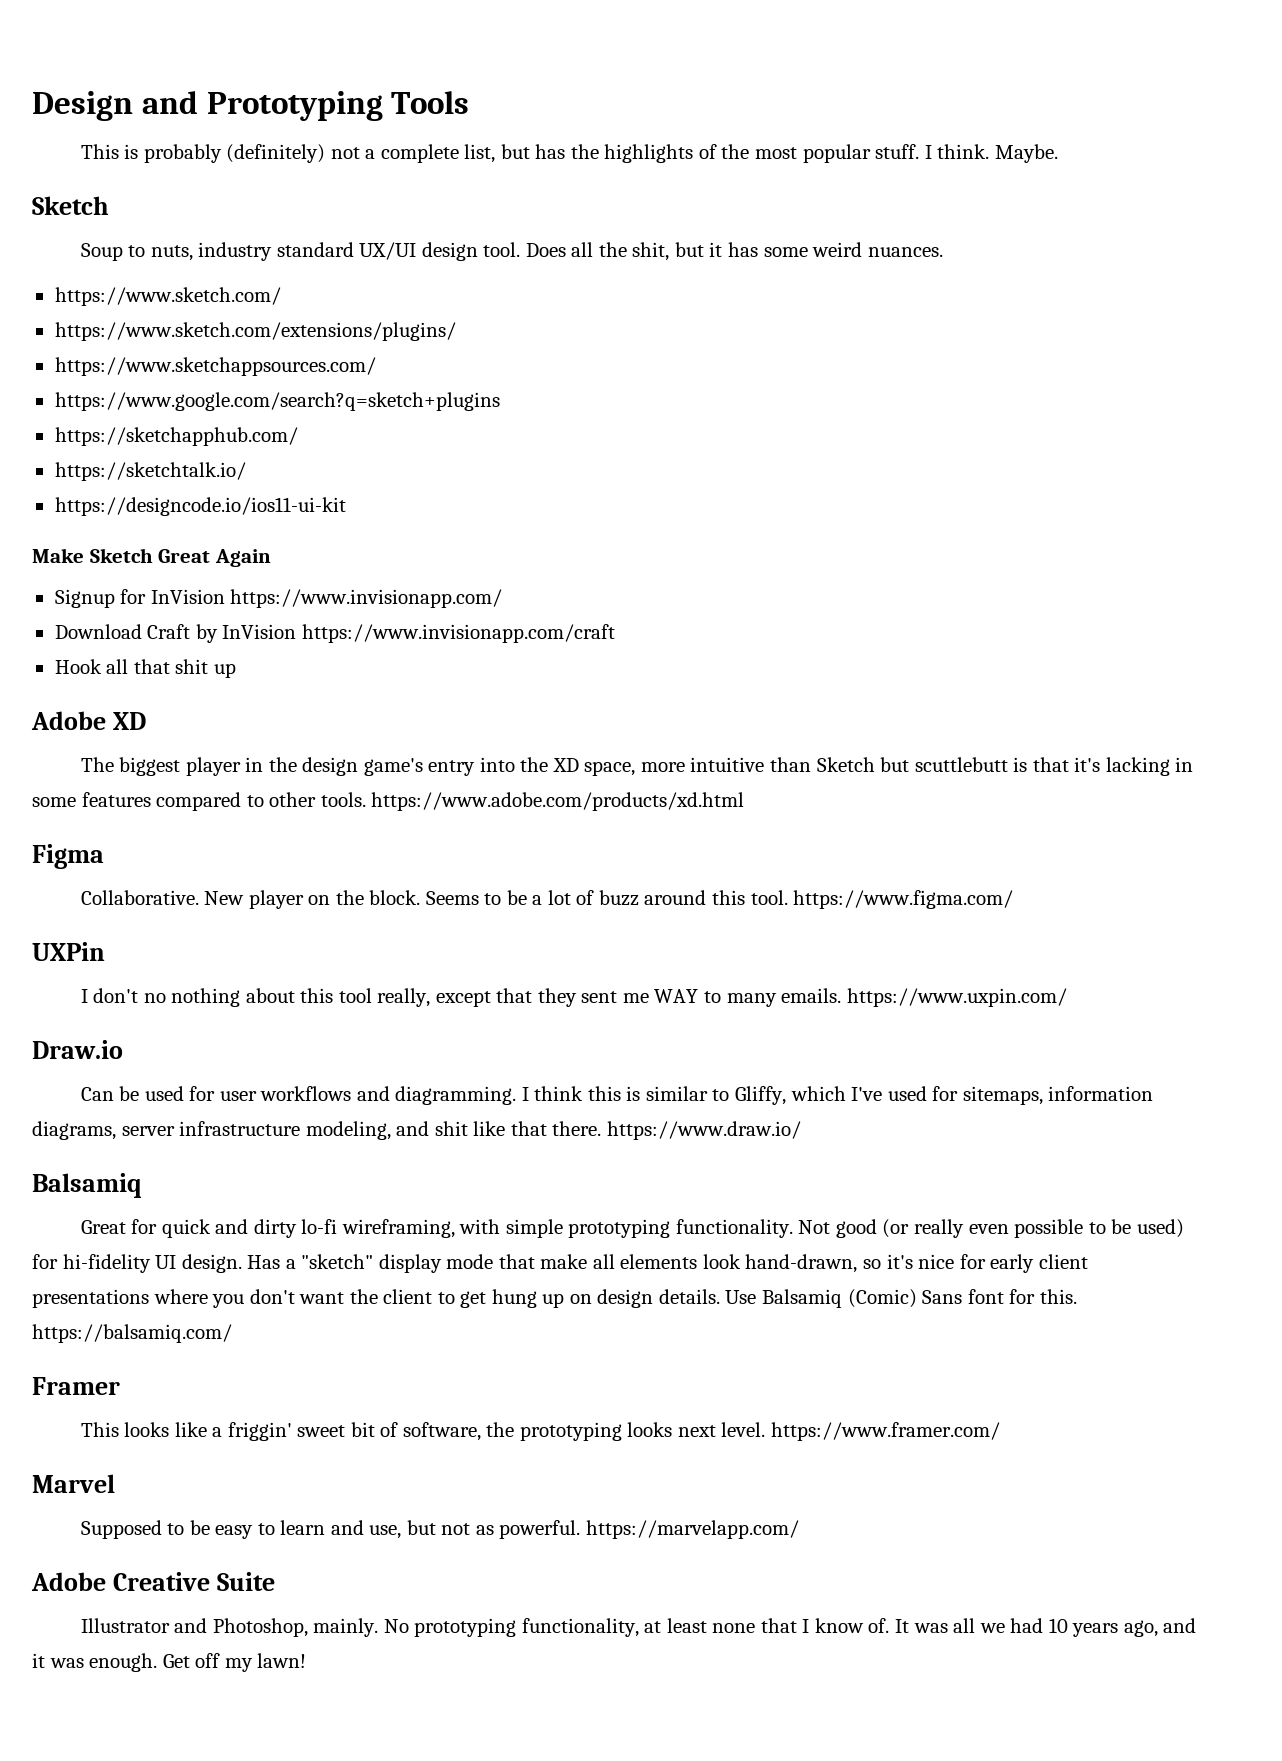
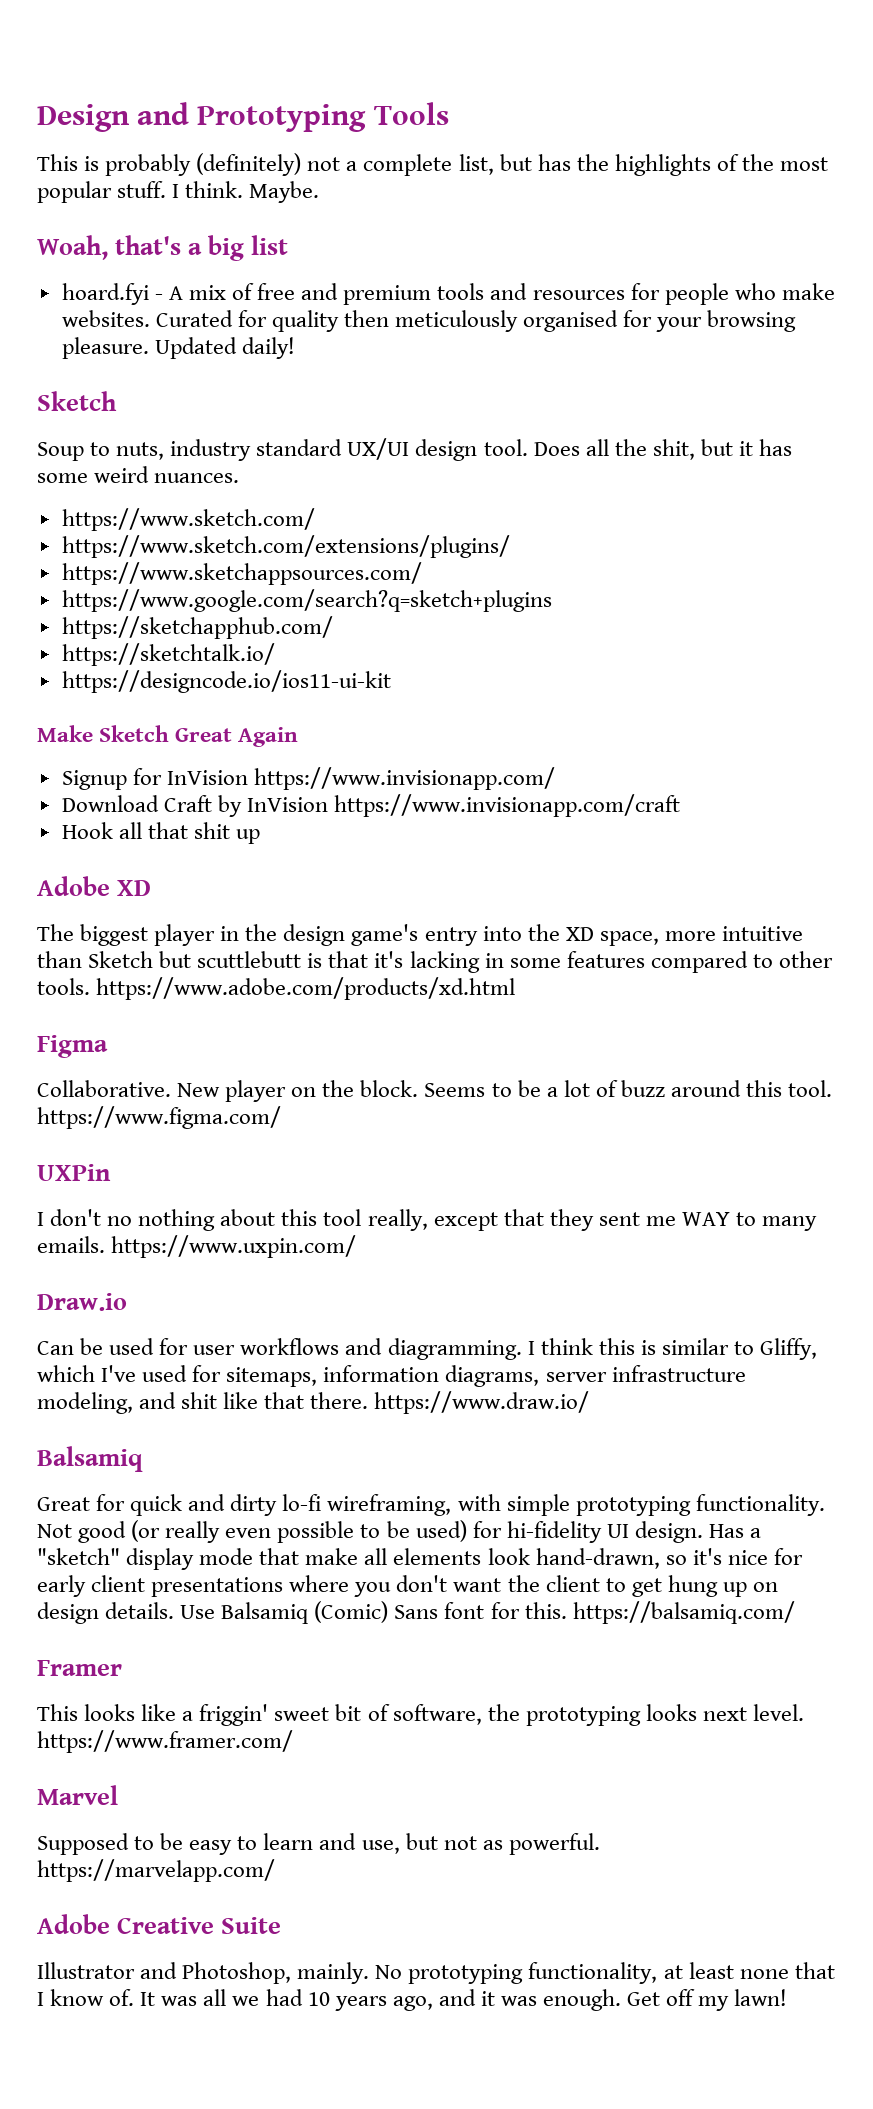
(1058, 153) none -> [37,235,289,261] [61,283,835,305] [61,310,797,332] [61,337,295,359] // Woah, that's a big list // hoard.fyi - A mix of free and premium tools and resources for people who make websites. Curated for quality then meticulously organised for your browsing pleasure. Updated daily!

